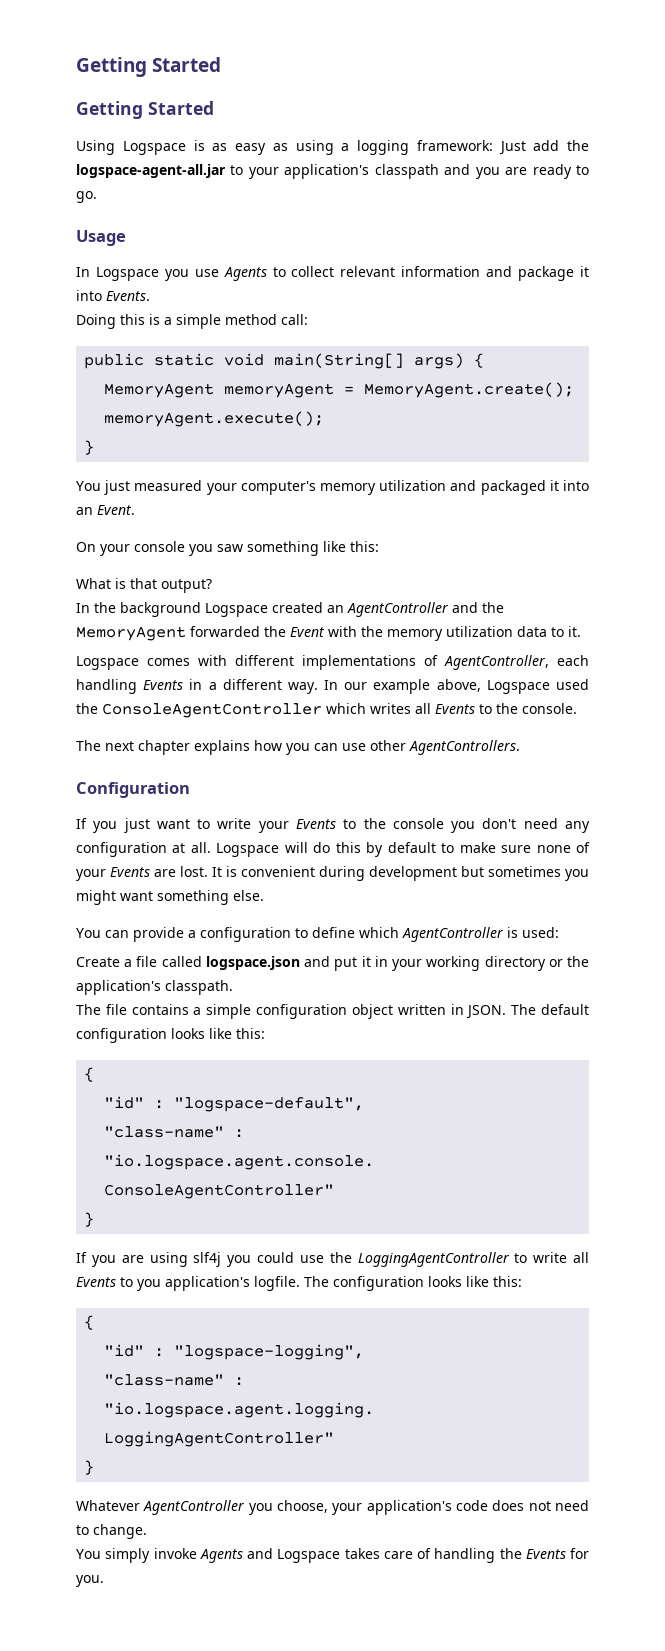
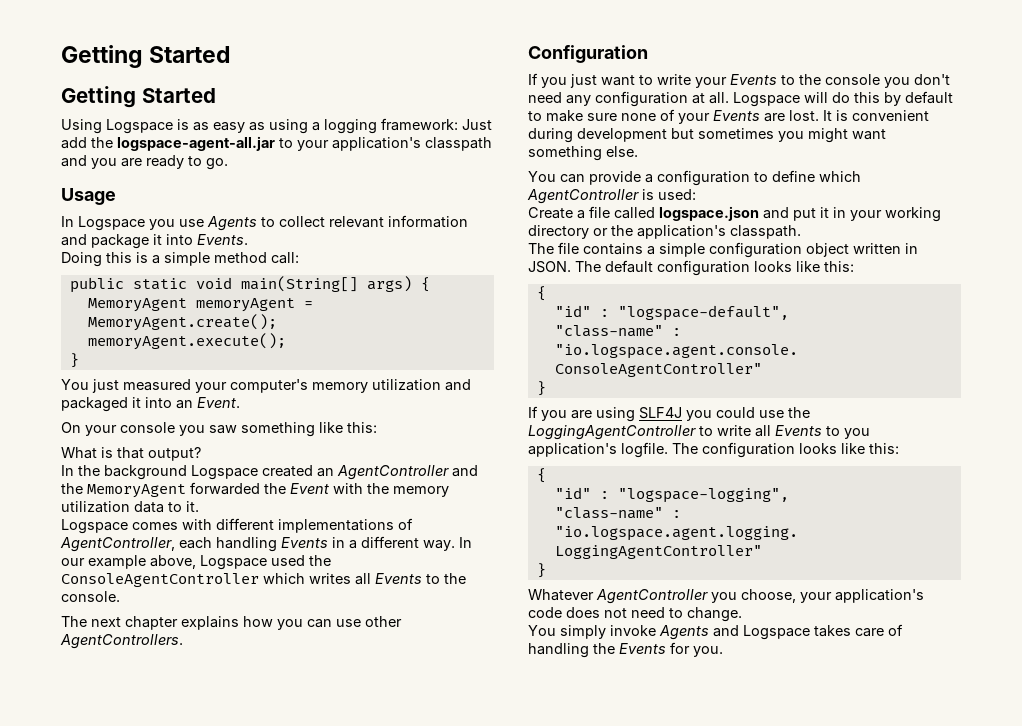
[193,1252,222,1267] slf4j -> [639,407,682,419] SLF4J

